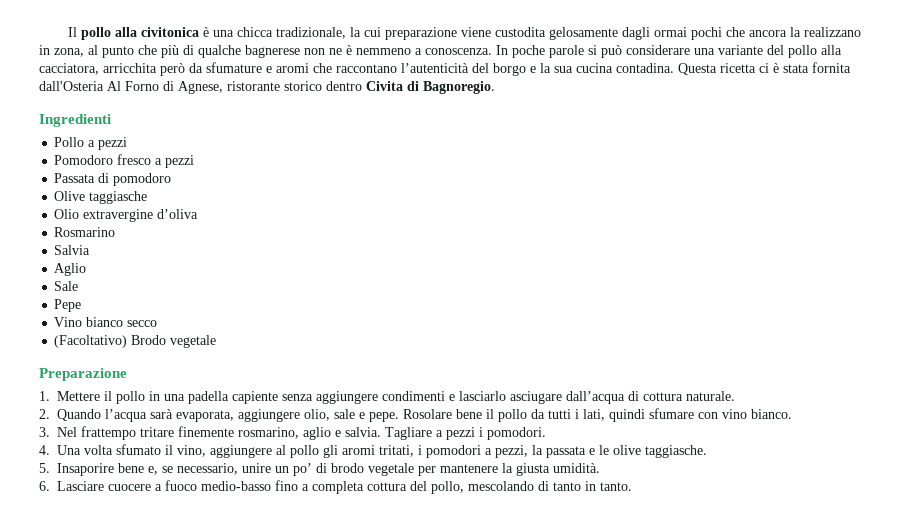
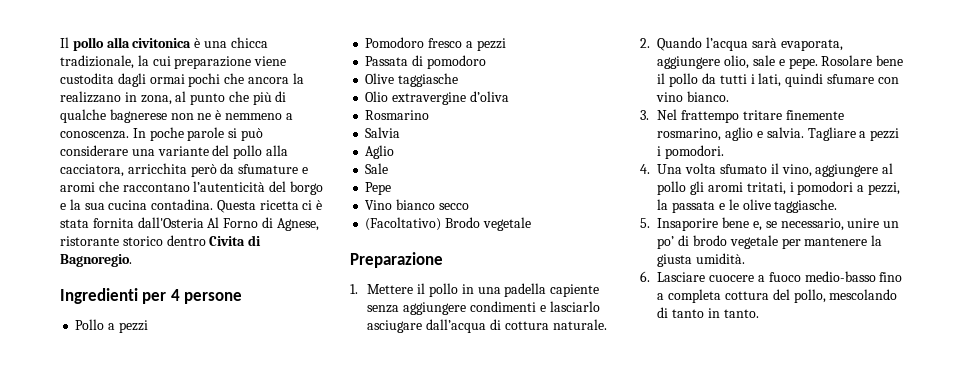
[548,27,618,40] gelosamente -> (114, 78) none
(111, 120) none -> [142,289,243,304] per 4 persone

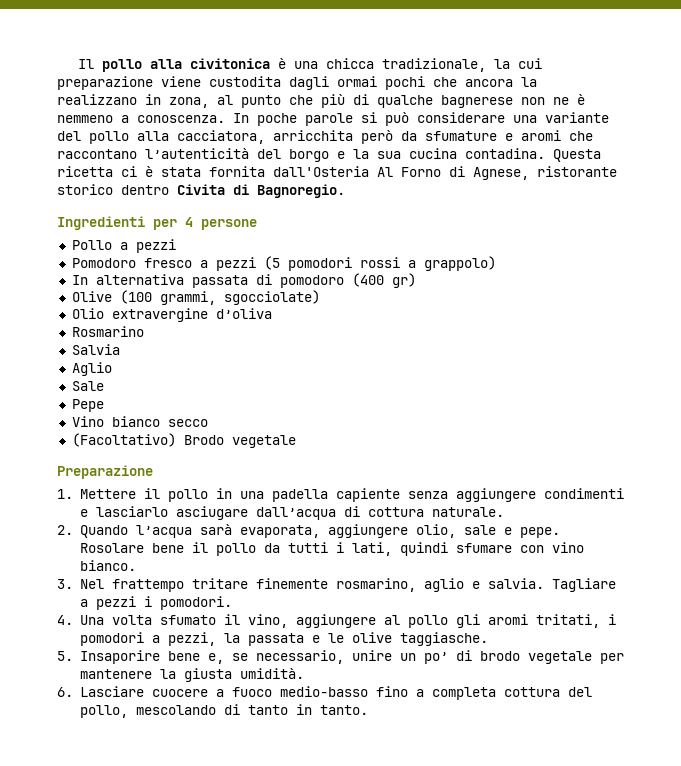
[365,56,409,66] // Passata -> [263,256,496,271] [71,274,248,288] (5 pomodori rossi a grappolo) // In alternativa passata
(486, 62) none -> [351,273,416,288] (400 gr)
[398,73,459,87] taggiasche -> [119,290,320,305] (100 grammi, sgocciolate)

